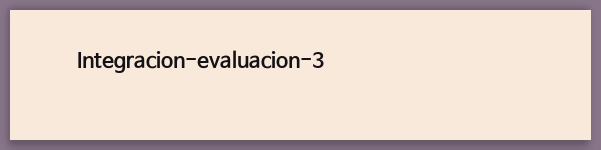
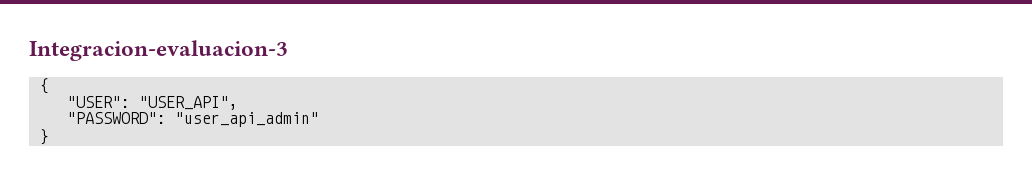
(324, 61) none -> [39,78,49,94] [66,96,238,110] [66,112,319,127] [39,129,49,145] // { // "USER": "USER_API", // "PASSWORD": "user_api_admin" // }

